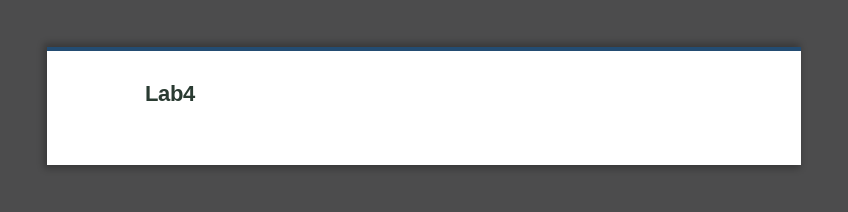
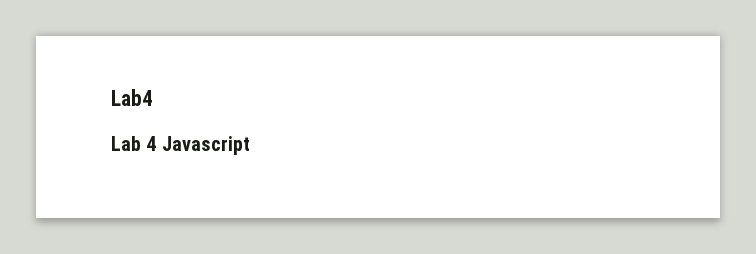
(196, 93) none -> [111,136,250,155] // Lab 4 Javascript

